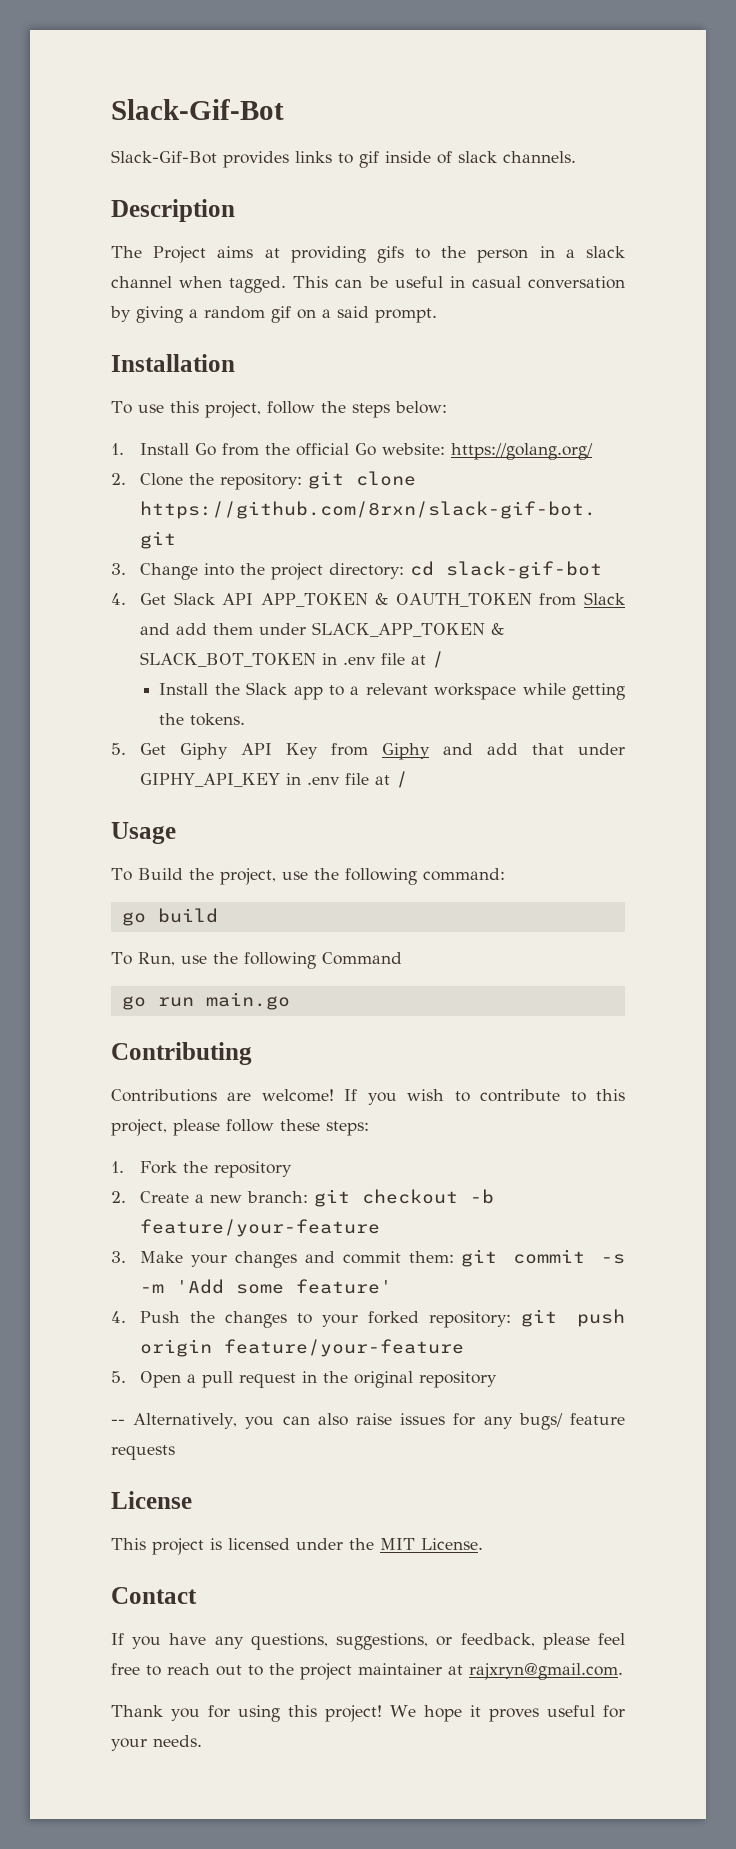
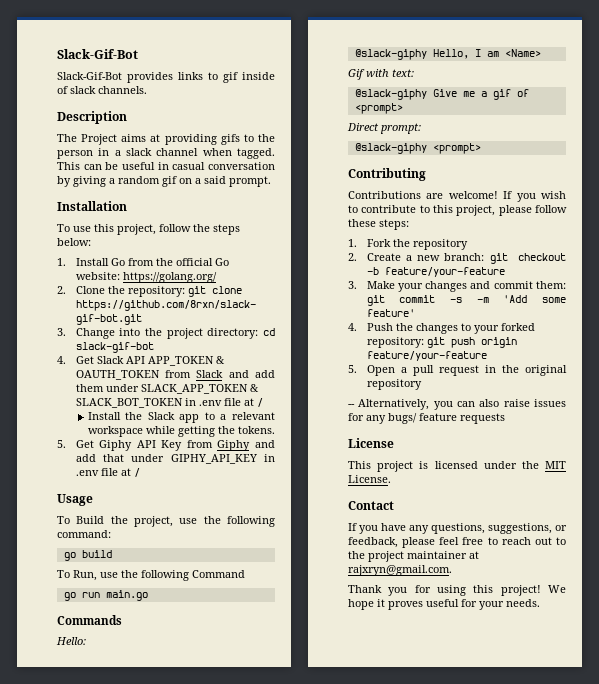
(290, 1001) none -> [57,615,122,625] [56,637,86,645] [354,49,541,60] [348,69,414,80] [354,89,529,100] [354,103,403,114] [347,123,421,134] [354,143,481,154] // Commands // Hello: // @slack-giphy Hello, I am <Name> // Gif with text: // @slack-giphy Give me a gif of <prompt> // Direct prompt: // @slack-giphy <prompt>

